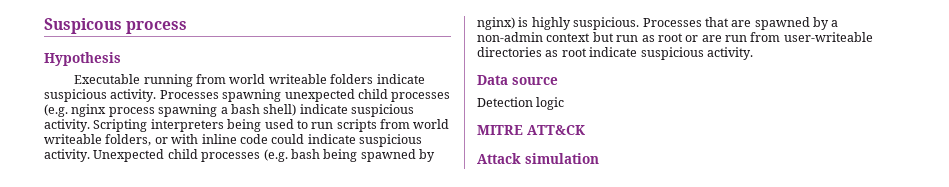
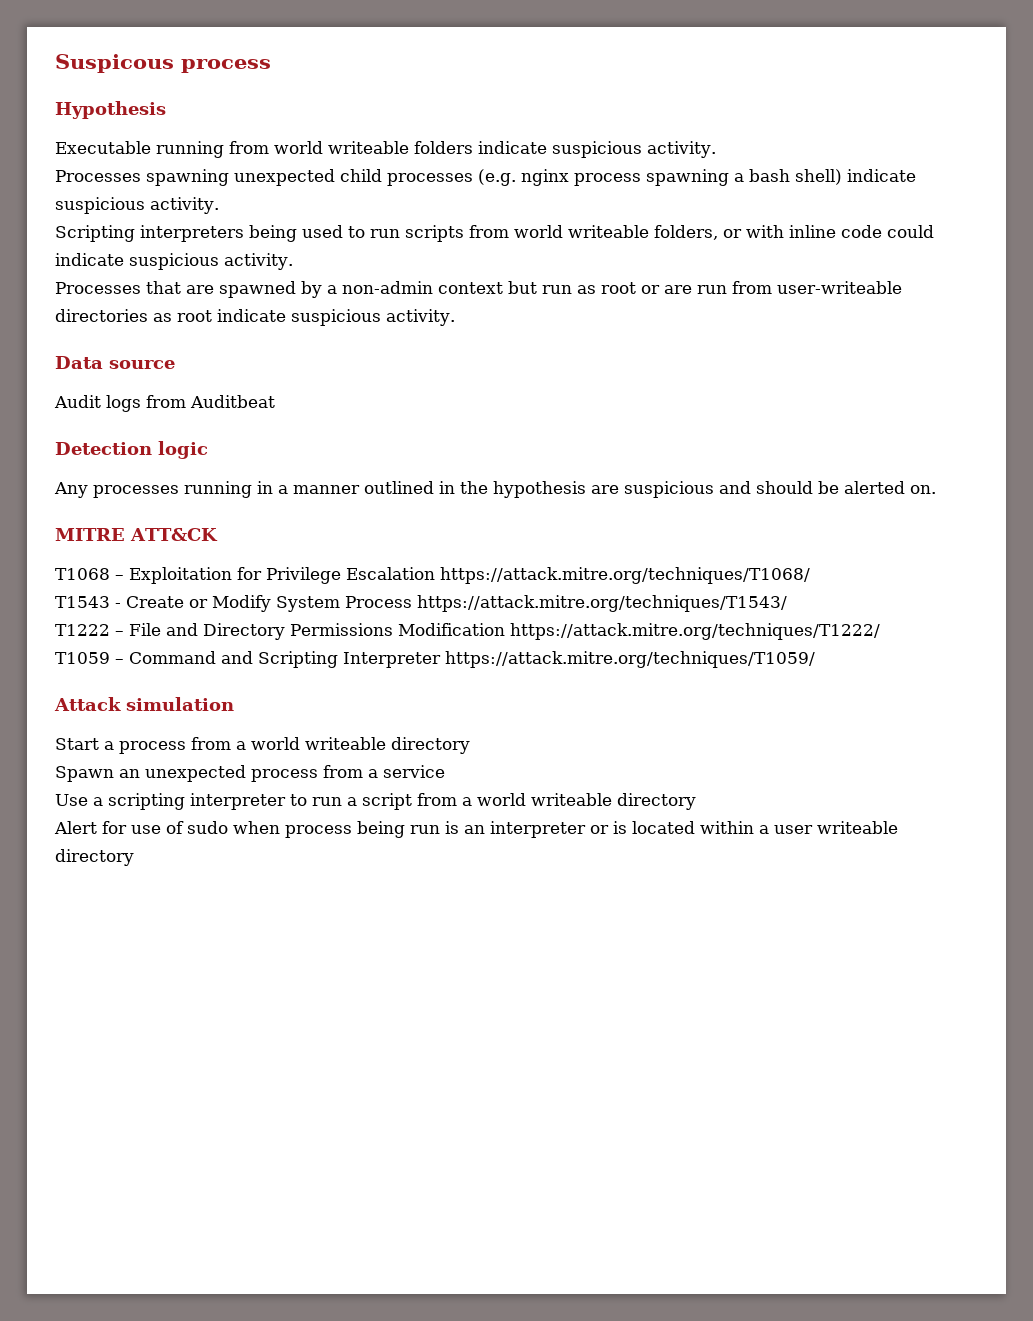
(157, 95) none -> (716, 149) //
(90, 125) none -> (219, 205) //
[93,149,435,162] [477,17,640,30] Unexpected child processes (e.g. bash being spawned by nginx) is highly suspicious. -> (293, 261) //
[477,97,565,110] [477,125,585,135] [477,153,599,164] Detection logic // MITRE ATT&CK // Attack simulation -> [54,395,275,412] [55,441,208,459] [54,481,936,498] [55,528,218,541] [55,567,810,584] [55,595,787,612] [55,623,880,640] [55,651,815,668] [54,697,234,711] [55,737,470,754] [55,765,445,782] [55,793,696,810] [54,821,898,838] [55,849,134,866] Audit logs from Auditbeat // Detection logic // Any processes running in a manner outlined in the hypothesis are suspicious and should be alerted on. // MITRE ATT&CK // T1068 – Exploitation for Privilege Escalation https://attack.mitre.org/techniques/T1068/ // T1543 - Create or Modify System Process https://attack.mitre.org/techniques/T1543/ // T1222 – File and Directory Permissions Modification https://attack.mitre.org/techniques/T1222/ // T1059 – Command and Scripting Interpreter https://attack.mitre.org/techniques/T1059/ // Attack simulation // Start a process from a world writeable directory // Spawn an unexpected process from a service // Use a scripting interpreter to run a script from a world writeable directory // Alert for use of sudo when process being run is an interpreter or is located within a user writeable directory

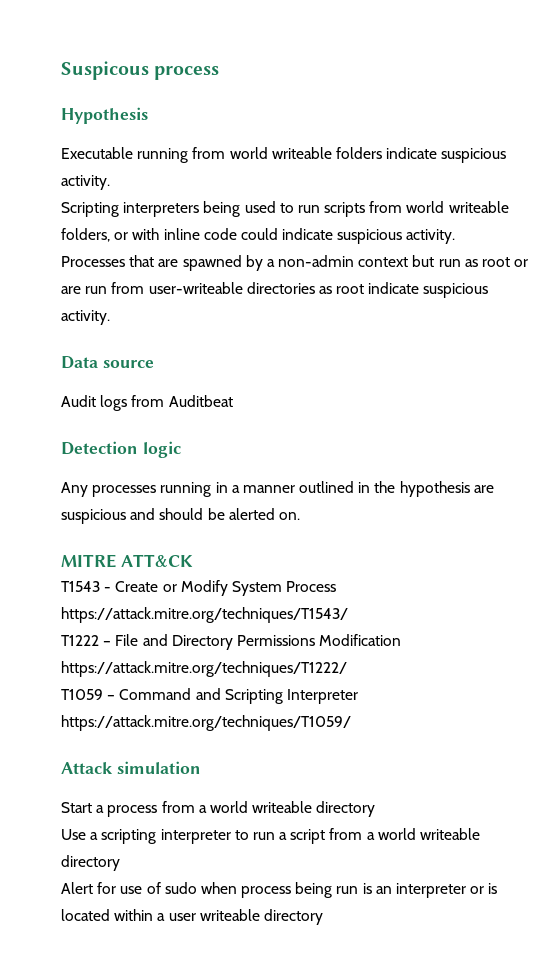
[55,169,916,186] [55,197,219,214] // Processes spawning unexpected child processes (e.g. nginx process spawning a bash shell) indicate suspicious activity. -> (110, 182) none
[55,567,810,584] // T1068 – Exploitation for Privilege Escalation https://attack.mitre.org/techniques/T1068/ -> (193, 560) none
[55,765,445,782] // Spawn an unexpected process from a service -> (376, 809) none

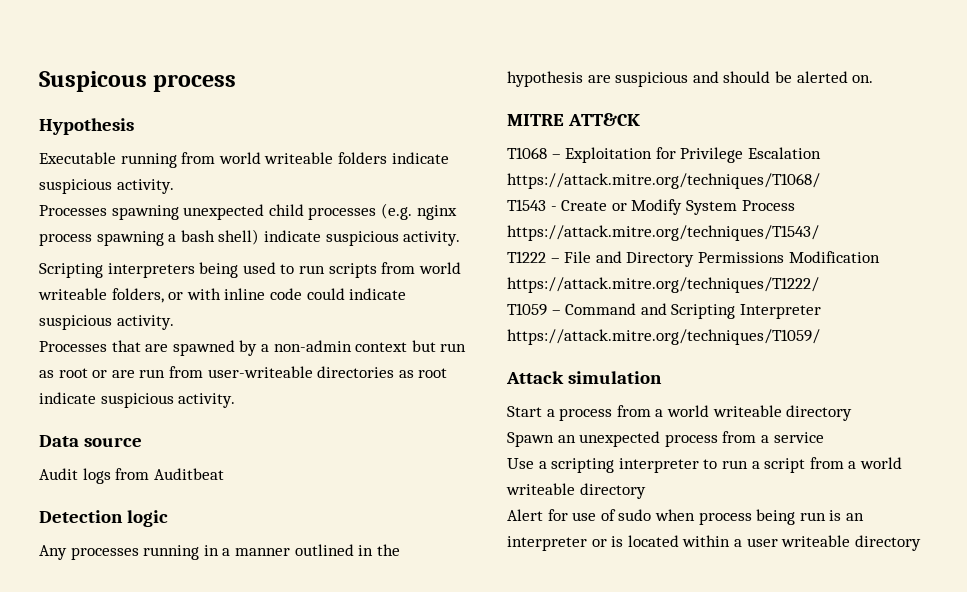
(110, 182) none -> [39,203,457,220] [39,229,461,246] // Processes spawning unexpected child processes (e.g. nginx process spawning a bash shell) indicate suspicious activity.
(193, 560) none -> [507,147,821,163] [507,173,820,189] // T1068 – Exploitation for Privilege Escalation https://attack.mitre.org/techniques/T1068/
(376, 809) none -> [507,431,824,447] // Spawn an unexpected process from a service

